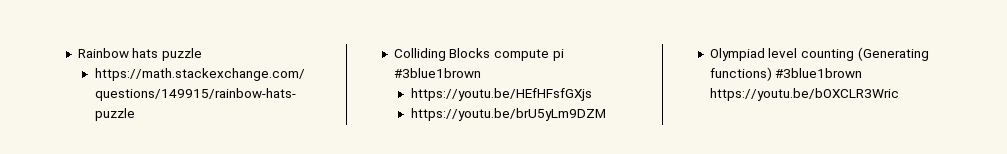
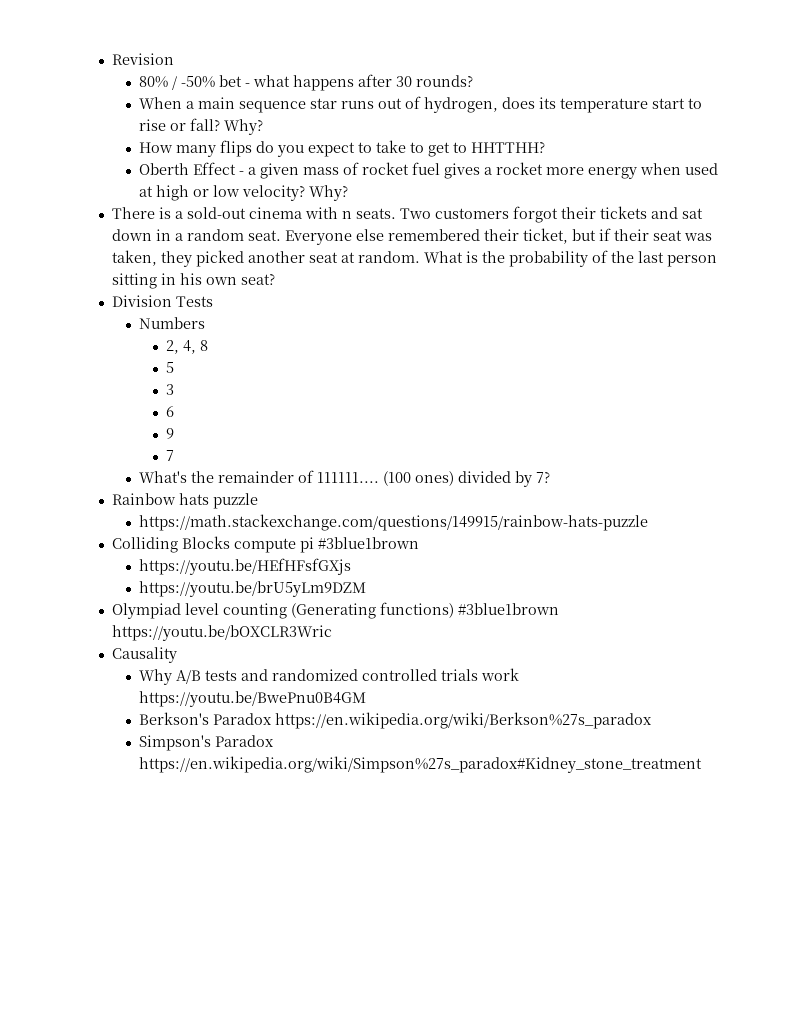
(77, 53) none -> [112,53,175,65] [139,74,474,91] [139,96,703,113] [139,118,264,135] [139,140,546,157] [139,162,719,179] [139,185,349,201] [112,206,704,223] [112,228,713,245] [112,250,718,267] [112,273,276,289] [112,295,214,307] [139,317,206,329] [166,340,209,354] [166,362,175,373] [166,384,175,395] [166,406,175,417] [166,428,175,439] [166,450,175,461] [139,470,551,487] Revision // 80% / -50% bet - what happens after 30 rounds? // When a main sequence star runs out of hydrogen, does its temperature start to rise or fall? Why? // How many flips do you expect to take to get to HHTTHH? // Oberth Effect - a given mass of rocket fuel gives a rocket more energy when used at high or low velocity? Why? // There is a sold-out cinema with n seats. Two customers forgot their tickets and sat down in a random seat. Everyone else remembered their ticket, but if their seat was taken, they picked another seat at random. What is the probability of the last person sitting in his own seat? // Division Tests // Numbers // 2, 4, 8 // 5 // 3 // 6 // 9 // 7 // What's the remainder of 111111.... (100 ones) divided by 7? //
(899, 94) none -> [112,647,178,663] [139,668,520,685] [139,691,367,707] [139,712,653,729] [139,735,275,751] [139,756,703,773] // Causality // Why A/B tests and randomized controlled trials work https://youtu.be/BwePnu0B4GM // Berkson's Paradox https://en.wikipedia.org/wiki/Berkson%27s_paradox // Simpson's Paradox https://en.wikipedia.org/wiki/Simpson%27s_paradox#Kidney_stone_treatment

